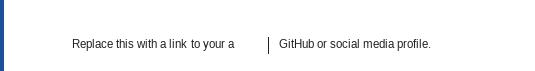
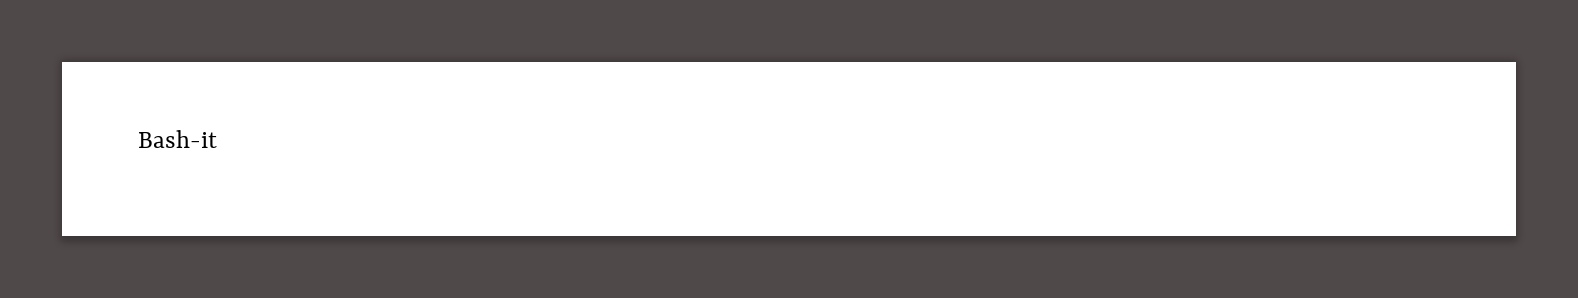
[71,39,432,51] Replace this with a link to your a GitHub or social media profile. -> [138,130,217,148] Bash-it

